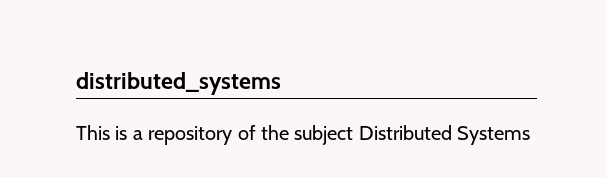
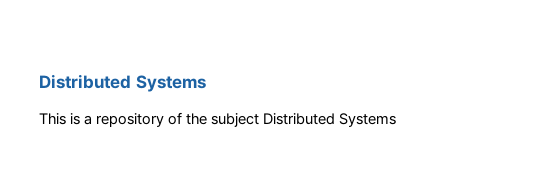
[76,72,281,95] distributed_systems -> [39,74,206,92] Distributed Systems

